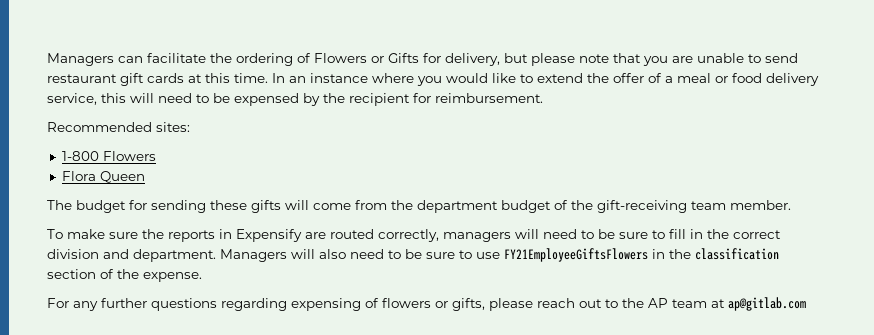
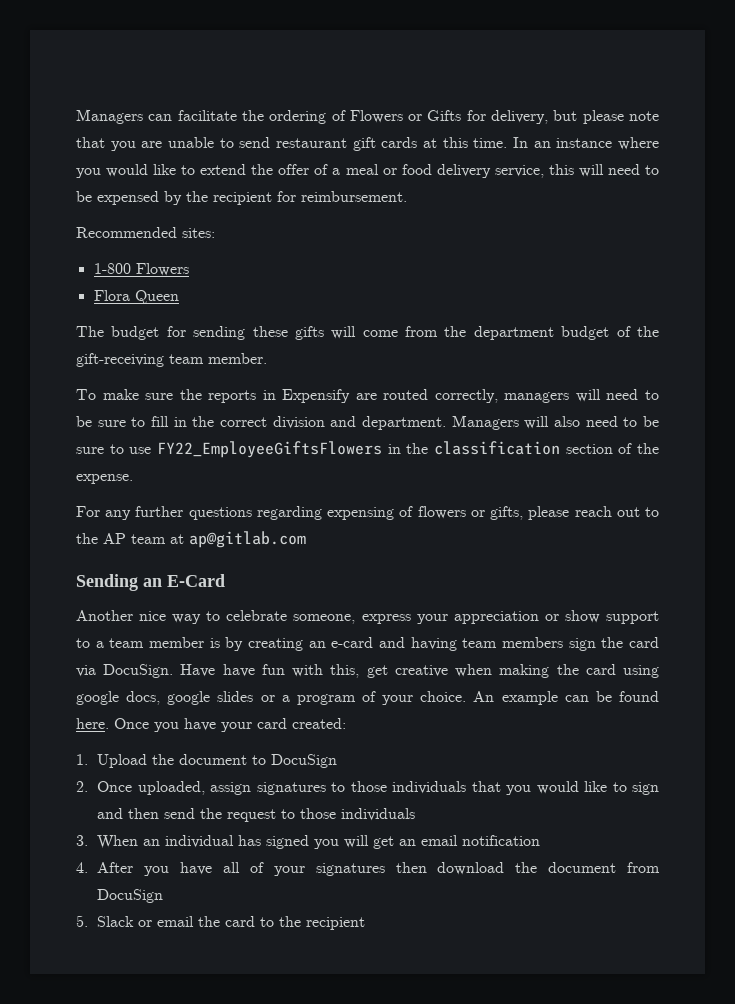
[504,248,648,262] FY21EmployeeGiftsFlowers -> [157,441,382,458] FY22_EmployeeGiftsFlowers
(806, 304) none -> [76,574,225,591] [76,610,659,624] [76,637,659,651] [76,664,659,678] [76,691,659,705] [76,718,346,732] [76,754,338,768] [76,781,660,795] [97,808,416,822] [76,835,541,849] [76,862,660,876] [97,889,164,903] [76,915,366,930] // Sending an E-Card // Another nice way to celebrate someone, express your appreciation or show support to a team member is by creating an e-card and having team members sign the card via DocuSign. Have have fun with this, get creative when making the card using google docs, google slides or a program of your choice. An example can be found here. Once you have your card created: // 1. Upload the document to DocuSign // 2. Once uploaded, assign signatures to those individuals that you would like to sign and then send the request to those individuals // 3. When an individual has signed you will get an email notification // 4. After you have all of your signatures then download the document from DocuSign // 5. Slack or email the card to the recipient

